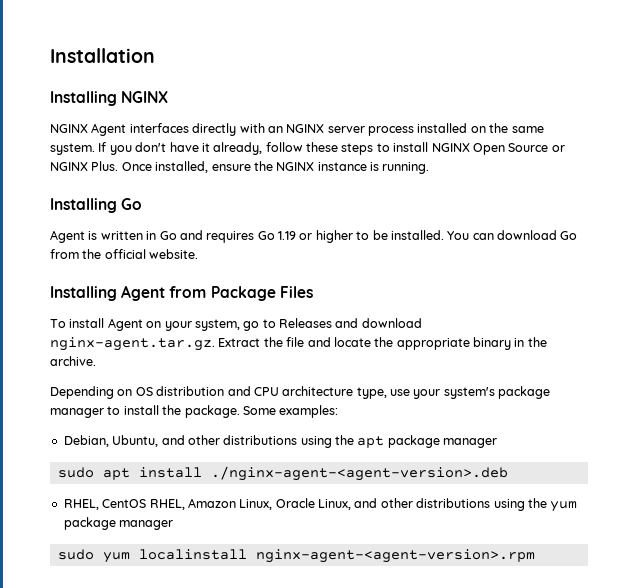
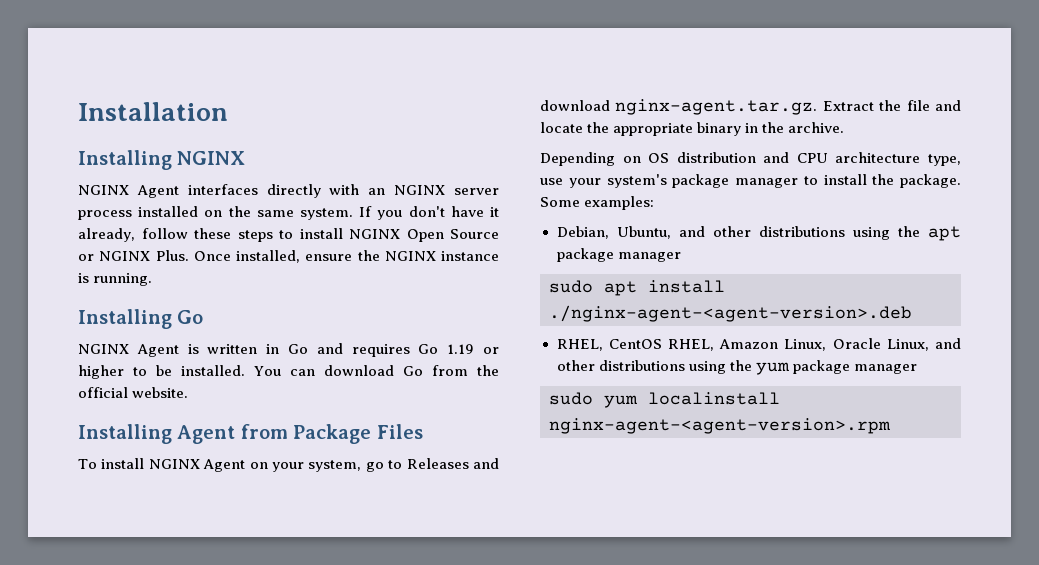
(143, 204) none -> [78,344,129,354] NGINX
(105, 323) none -> [148,459,200,469] NGINX

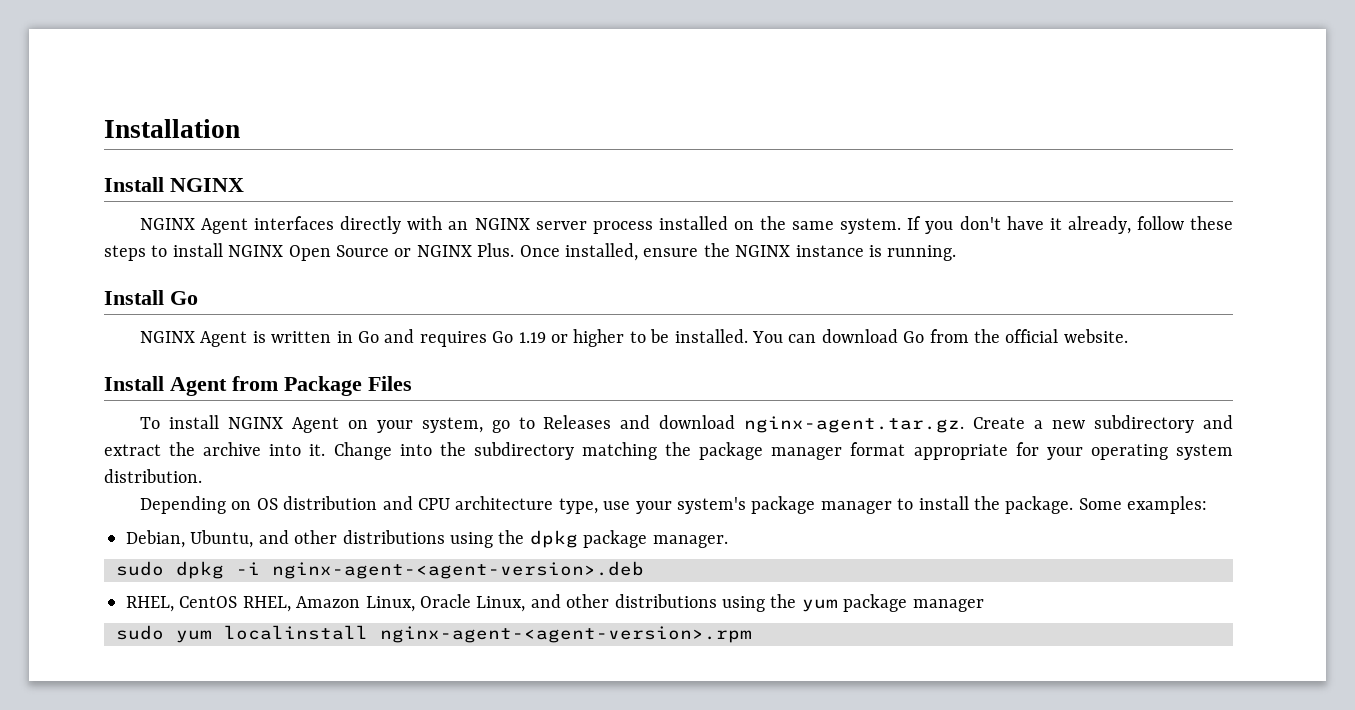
[78,150,172,170] Installing -> [104,177,164,192] Install
[78,309,172,329] Installing -> [104,290,164,305] Install
[78,424,172,444] Installing -> [104,376,164,391] Install
[822,100,961,111] [540,122,845,136] Extract the file and locate the appropriate binary in the archive. -> [973,415,1234,433] [104,442,1233,460] [104,469,202,483] Create a new subdirectory and extract the archive into it. Change into the subdirectory matching the package manager format appropriate for your operating system distribution.
[928,226,961,241] [556,248,681,262] [549,280,725,296] [549,305,912,322] apt package manager // sudo apt install ./nginx-agent-<agent-version>.deb -> [529,530,728,548] [116,561,644,579] dpkg package manager. // sudo dpkg -i nginx-agent-<agent-version>.deb

